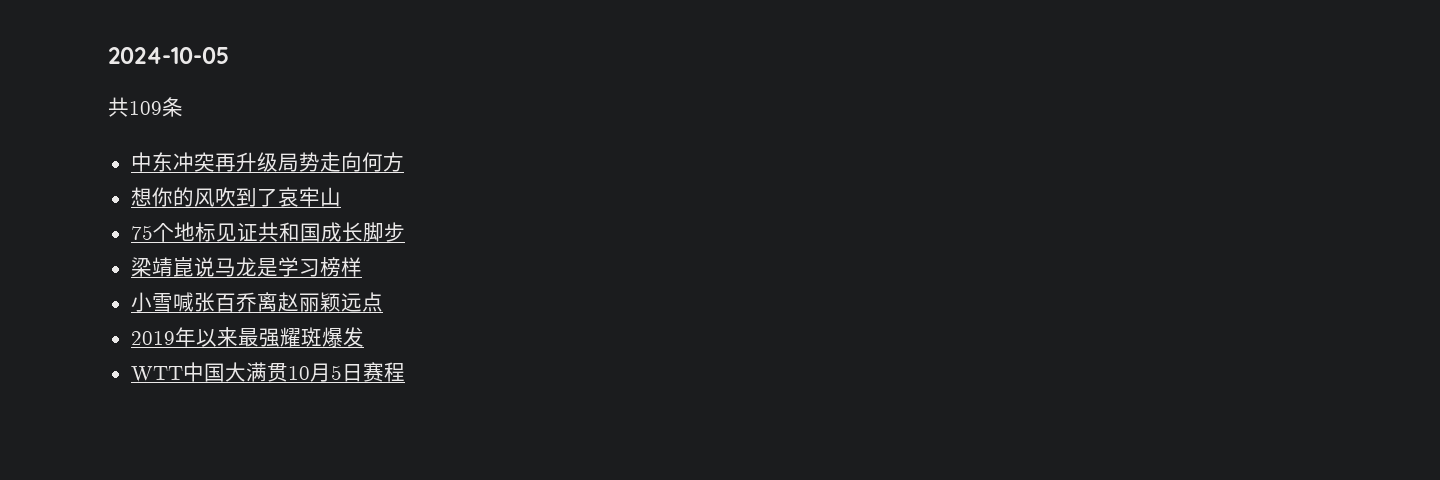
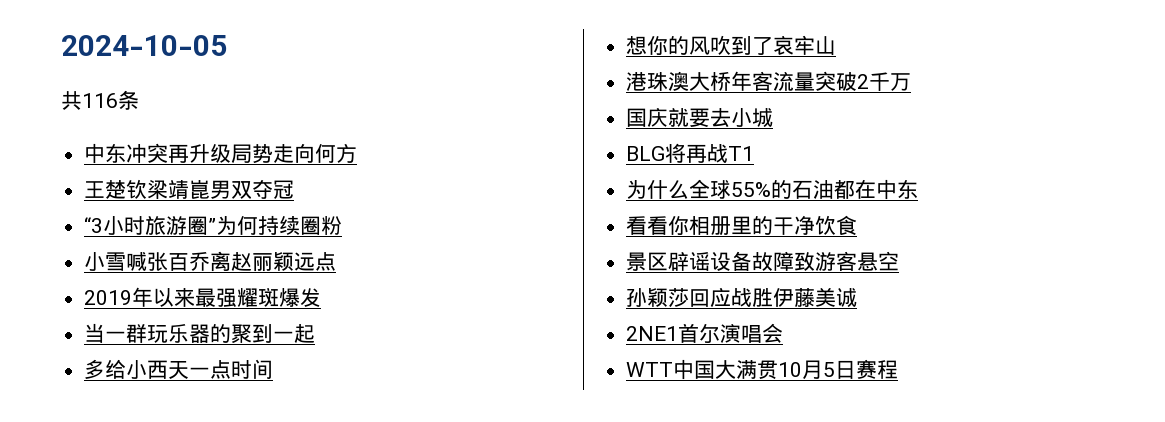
[129,101,162,115] 109 -> [82,93,118,108] 116
[130,187,341,207] [130,222,405,242] [130,257,362,277] 想你的风吹到了哀牢山 // 75个地标见证共和国成长脚步 // 梁靖崑说马龙是学习榜样 -> [84,179,295,199] [84,215,343,235] 王楚钦梁靖崑男双夺冠 // “3小时旅游圈”为何持续圈粉
(364, 337) none -> [84,323,316,344] [84,359,274,379] [626,35,837,56] [626,71,912,91] [626,107,774,128] [626,143,755,163] [626,179,919,200] [626,215,858,236] [626,251,900,271] [626,287,858,308] [626,323,784,343] // 当一群玩乐器的聚到一起 // 多给小西天一点时间 // 想你的风吹到了哀牢山 // 港珠澳大桥年客流量突破2千万 // 国庆就要去小城 // BLG将再战T1 // 为什么全球55%的石油都在中东 // 看看你相册里的干净饮食 // 景区辟谣设备故障致游客悬空 // 孙颖莎回应战胜伊藤美诚 // 2NE1首尔演唱会

